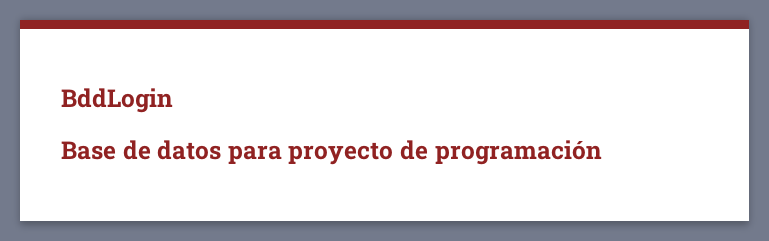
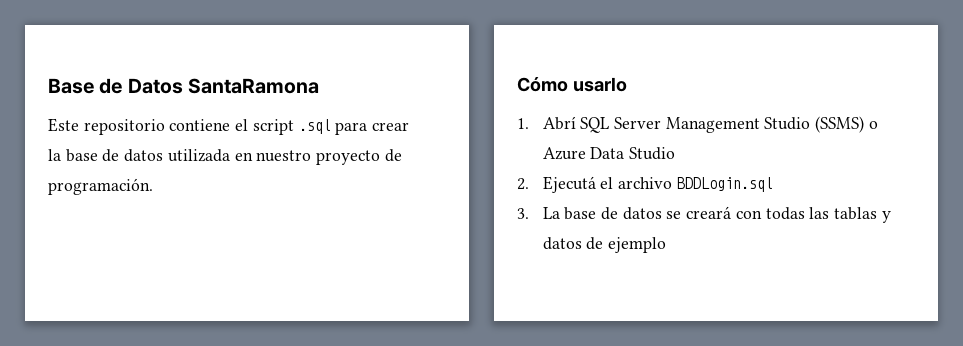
[61,88,173,113] BddLogin // -> (48, 86) none
[157,140,602,165] datos para proyecto de programación -> [127,78,320,94] [48,118,410,135] [48,149,402,165] [48,178,153,195] [517,77,627,92] [517,116,878,133] [542,147,675,160] [517,176,773,193] [517,206,891,223] [542,237,666,253] Datos SantaRamona // Este repositorio contiene el script .sql para crear la base de datos utilizada en nuestro proyecto de programación. // Cómo usarlo // 1. Abrí SQL Server Management Studio (SSMS) o Azure Data Studio // 2. Ejecutá el archivo BDDLogin.sql // 3. La base de datos se creará con todas las tablas y datos de ejemplo

